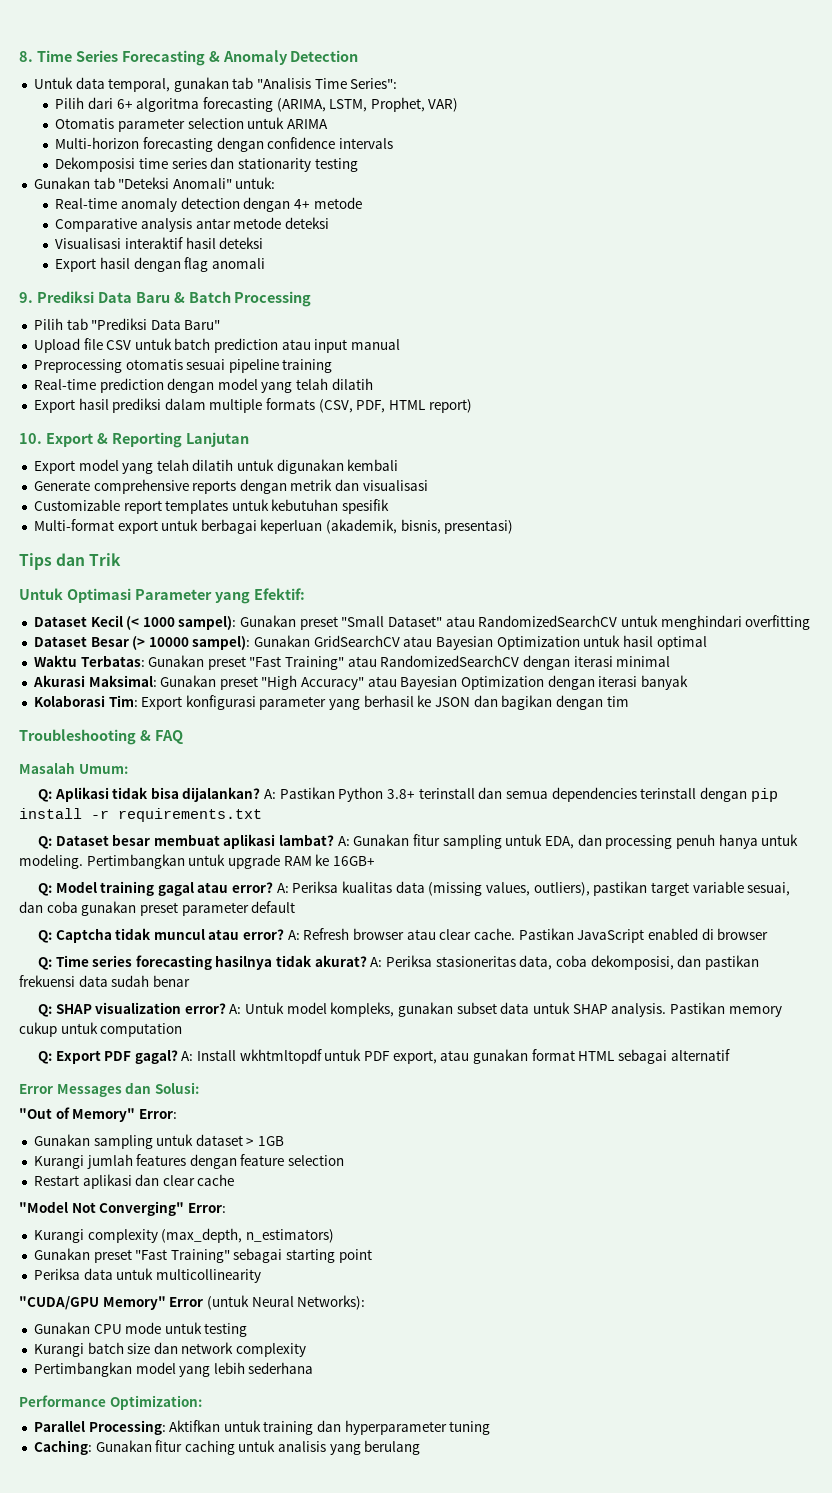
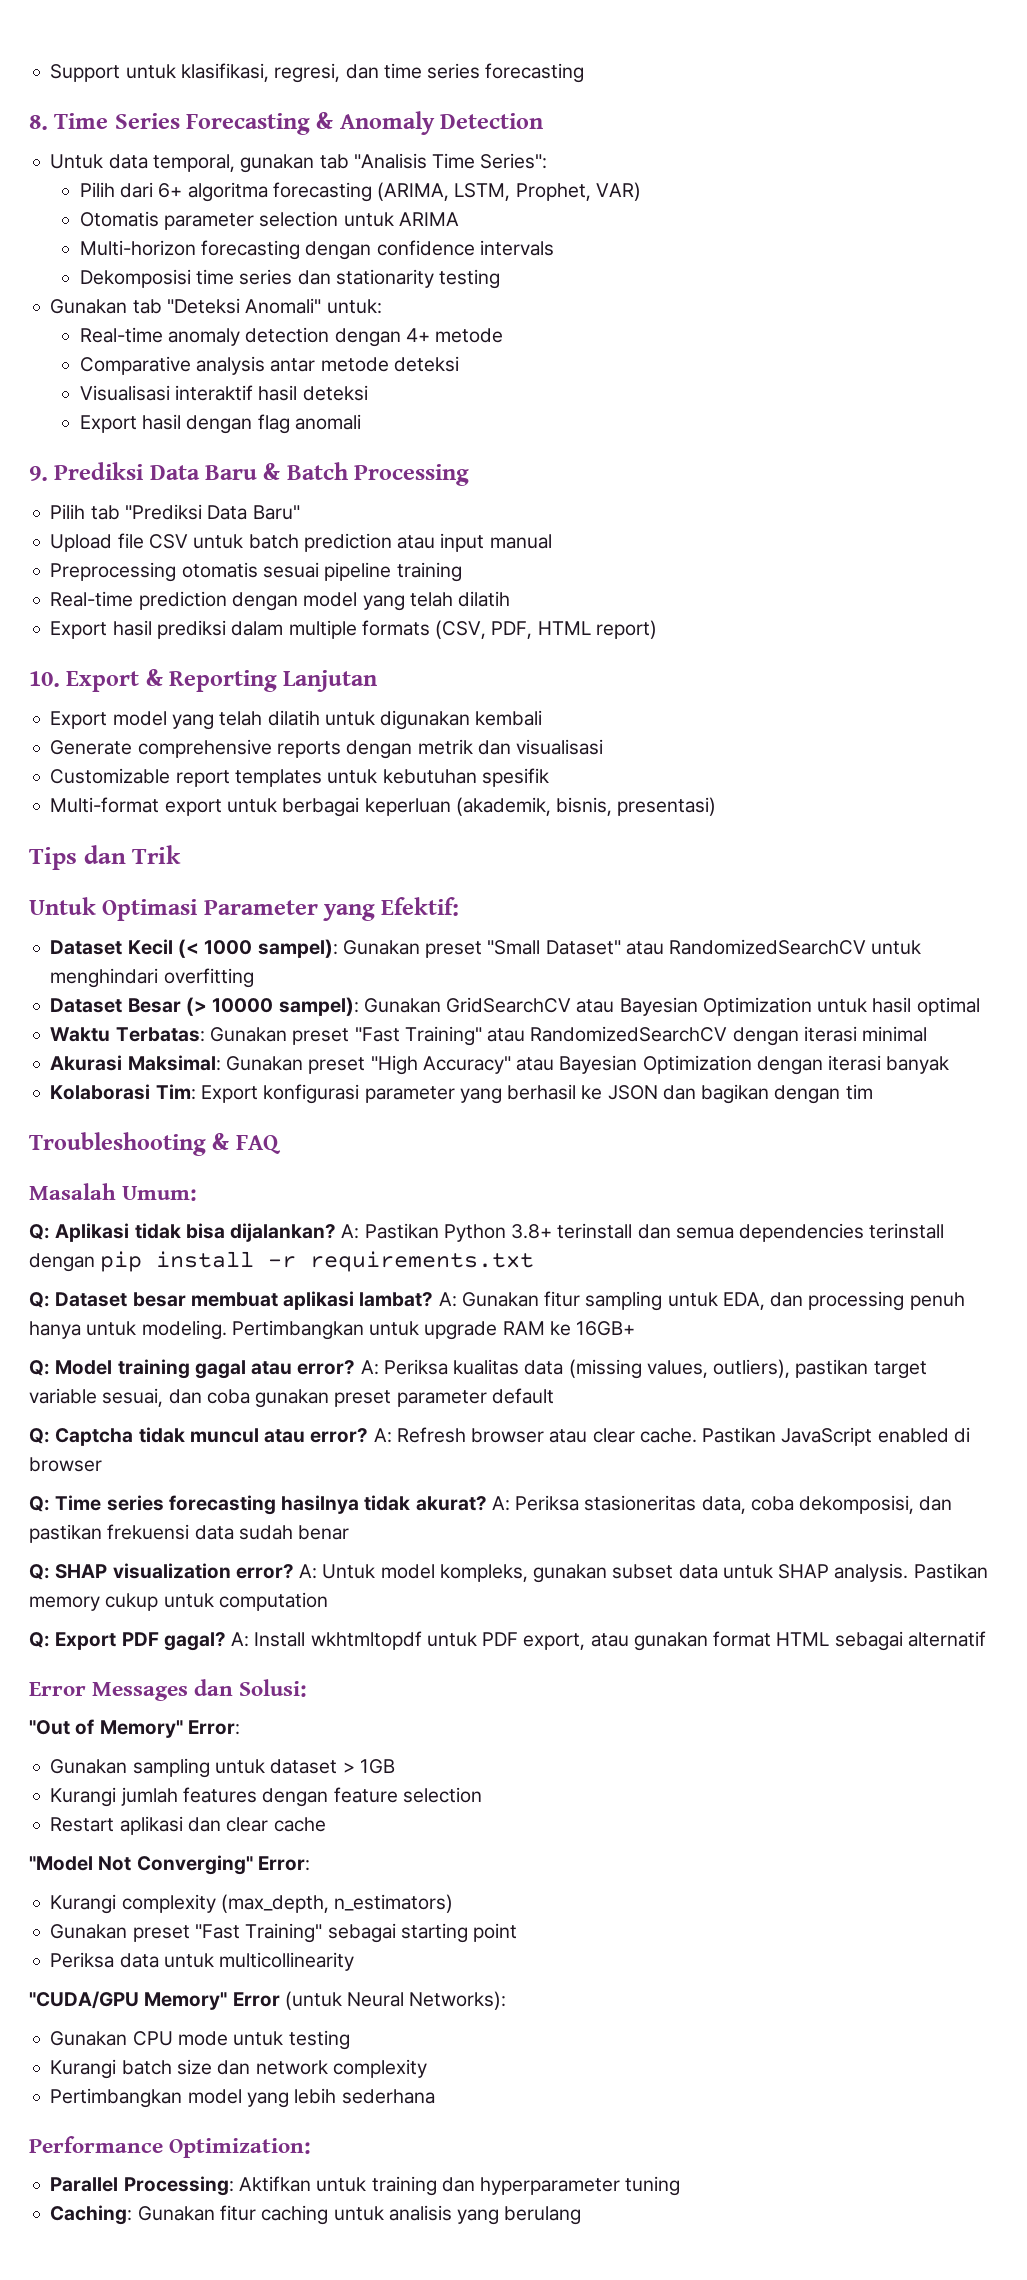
(19, 56) none -> [50,63,585,83] Support untuk klasifikasi, regresi, dan time series forecasting //

